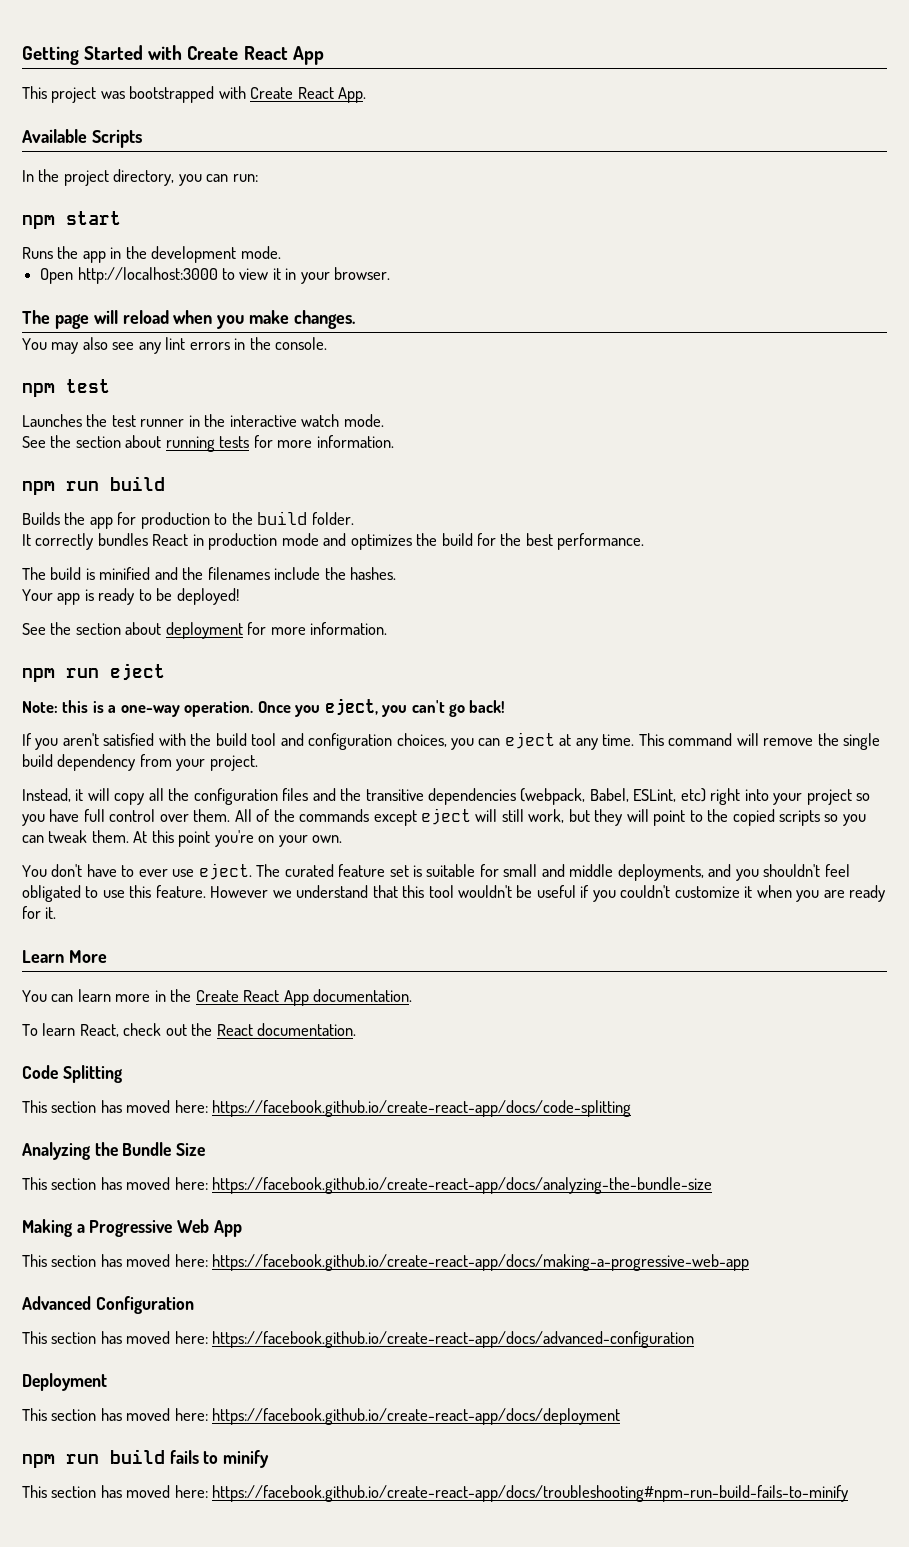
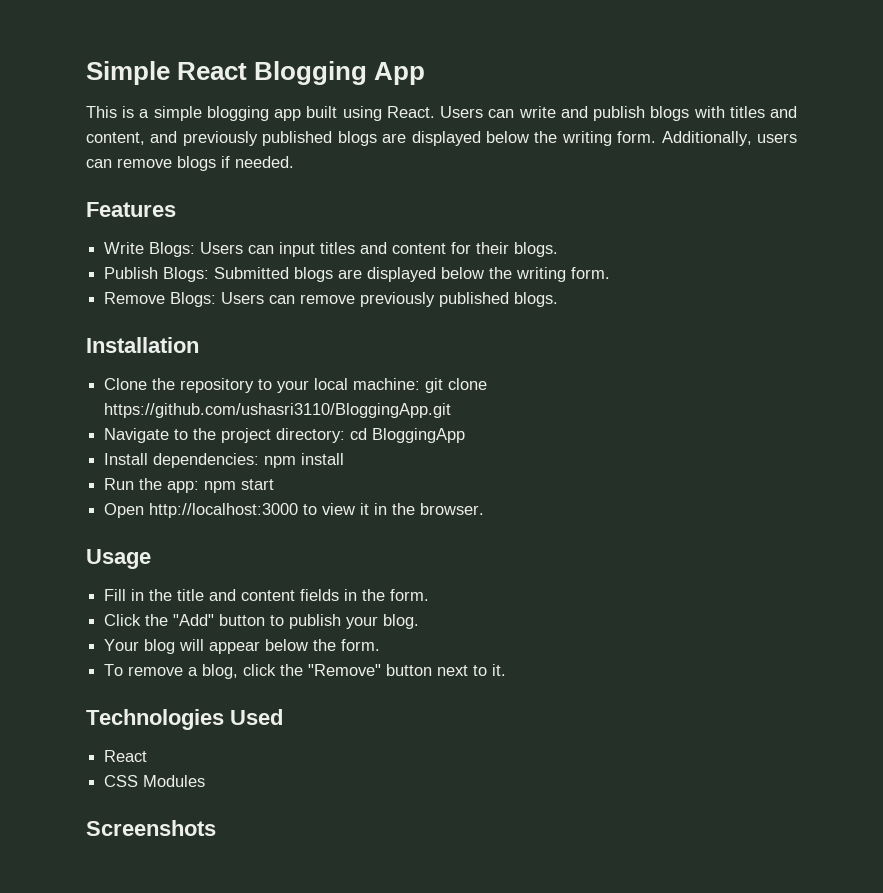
[22,45,324,65] [22,86,367,103] [22,129,142,148] [22,169,258,186] [22,211,121,229] [22,246,281,263] Getting Started with Create React App // This project was bootstrapped with Create React App. // Available Scripts // In the project directory, you can run: // npm start // Runs the app in the development mode. -> [86,61,426,85] [86,106,798,121] [86,131,797,146] [86,156,294,171] [86,202,176,217] [104,242,559,257] [104,267,611,282] [104,292,559,307] [86,337,199,353] [104,378,488,393] [104,403,452,418] [104,428,466,443] [104,453,345,468] [104,478,275,493] Simple React Blogging App // This is a simple blogging app built using React. Users can write and publish blogs with titles and content, and previously published blogs are displayed below the writing form. Additionally, users can remove blogs if needed. // Features // Write Blogs: Users can input titles and content for their blogs. // Publish Blogs: Submitted blogs are displayed below the writing form. // Remove Blogs: Users can remove previously published blogs. // Installation // Clone the repository to your local machine: git clone https://github.com/ushasri3110/BloggingApp.git // Navigate to the project directory: cd BloggingApp // Install dependencies: npm install // Run the app: npm start
[300,272,330,284] your -> [392,503,416,515] the
[22,310,356,329] [22,337,328,354] [22,379,110,397] [22,414,384,427] [22,435,394,452] [22,476,165,495] [22,511,354,529] [22,533,645,550] [22,567,397,580] [22,588,239,605] [22,622,388,639] [22,663,165,682] [22,698,506,717] [22,732,881,750] [22,754,258,771] [22,788,871,805] [22,808,866,826] [22,830,343,847] [22,863,850,881] [22,885,886,902] [22,906,57,919] [22,950,107,963] [22,989,413,1006] [22,1023,357,1037] [22,1065,122,1083] [22,1100,632,1117] [22,1142,206,1160] [22,1177,713,1194] [22,1219,242,1237] [22,1254,750,1271] [22,1296,194,1314] [22,1331,695,1348] [22,1373,107,1391] [22,1408,621,1425] [22,1449,270,1468] [22,1485,849,1502] The page will reload when you make changes. // You may also see any lint errors in the console. // npm test // Launches the test runner in the interactive watch mode. // See the section about running tests for more information. // npm run build // Builds the app for production to the build folder. // It correctly bundles React in production mode and optimizes the build for the best performance. // The build is minified and the filenames include the hashes. // Your app is ready to be deployed! // See the section about deployment for more information. // npm run eject // Note: this is a one-way operation. Once you eject, you can't go back! // If you aren't satisfied with the build tool and configuration choices, you can eject at any time. This command will remove the single build dependency from your project. // Instead, it will copy all the configuration files and the transitive dependencies (webpack, Babel, ESLint, etc) right into your project so you have full control over them. All of the commands except eject will still work, but they will point to the copied scripts so you can tweak them. At this point you're on your own. // You don't have to ever use eject. The curated feature set is suitable for small and middle deployments, and you shouldn't feel obligated to use this feature. However we understand that this tool wouldn't be useful if you couldn't customize it when you are ready for it. // Learn More // You can learn more in the Create React App documentation. // To learn React, check out the React documentation. // Code Splitting // This section has moved here: https://facebook.github.io/create-react-app/docs/code-splitting // Analyzing the Bundle Size // This section has moved here: https://facebook.github.io/create-react-app/docs/analyzing-the-bundle-size // Making a Progressive Web App // This section has moved here: https://facebook.github.io/create-react-app/docs/making-a-progressive-web-app // Advanced Configuration // This section has moved here: https://facebook.github.io/create-react-app/docs/advanced-configuration // Deployment // This section has moved here: https://facebook.github.io/create-react-app/docs/deployment // npm run build fails to minify // This section has moved here: https://facebook.github.io/create-react-app/docs/troubleshooting#npm-run-build-fails-to-minify -> [86,549,151,569] [104,589,430,601] [104,614,420,629] [104,639,381,654] [104,664,507,679] [86,709,283,730] [104,750,148,762] [104,775,206,787] [86,820,216,836] Usage // Fill in the title and content fields in the form. // Click the "Add" button to publish your blog. // Your blog will appear below the form. // To remove a blog, click the "Remove" button next to it. // Technologies Used // React // CSS Modules // Screenshots

